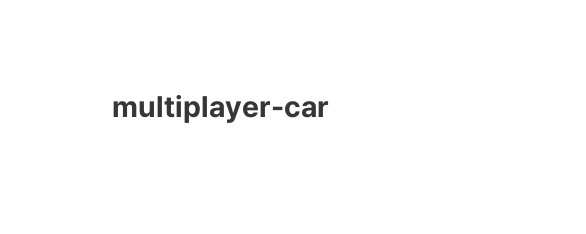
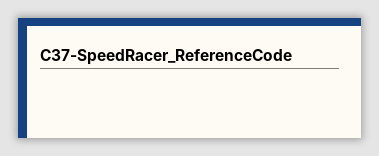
[112,94,329,123] multiplayer-car -> [40,49,292,65] C37-SpeedRacer_ReferenceCode

